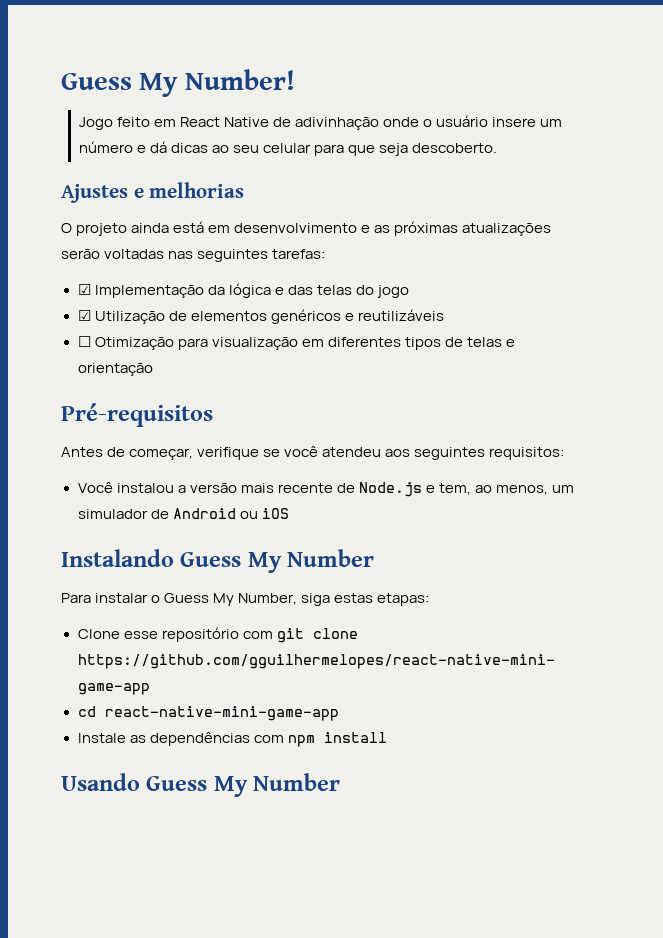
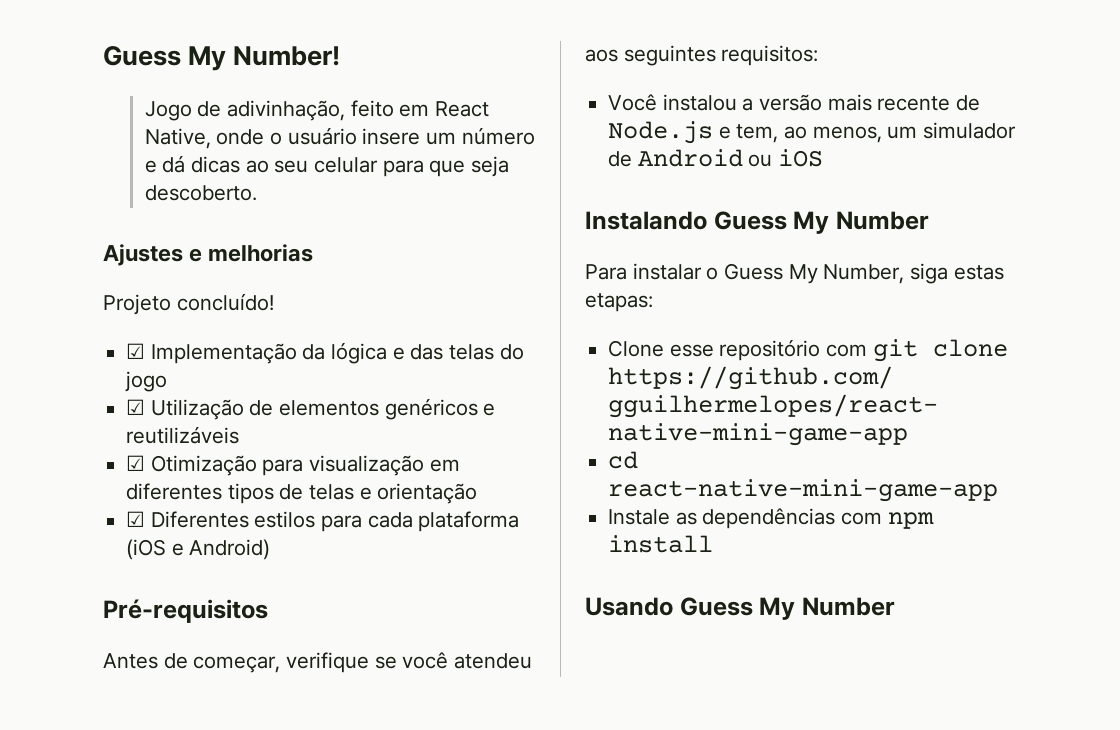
(113, 123) none -> [197,100,346,121] de adivinhação,
[224,117,380,130] Native de adivinhação -> [144,128,211,149] Native,
[61,221,552,236] [61,249,326,262] O projeto ainda está em desenvolvimento e as próximas atualizações serão voltadas nas seguintes tarefas: -> [103,293,274,315] Projeto concluído!
[77,336,91,347] ☐ -> [126,455,146,471] ☑
(153, 369) none -> [126,511,520,532] [126,539,271,560] // ☑ Diferentes estilos para cada plataforma (iOS e Android)

